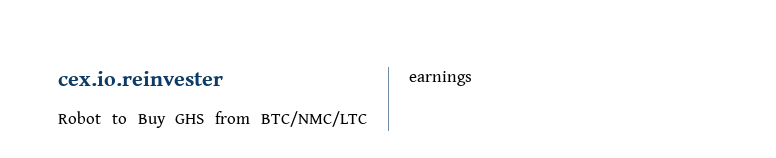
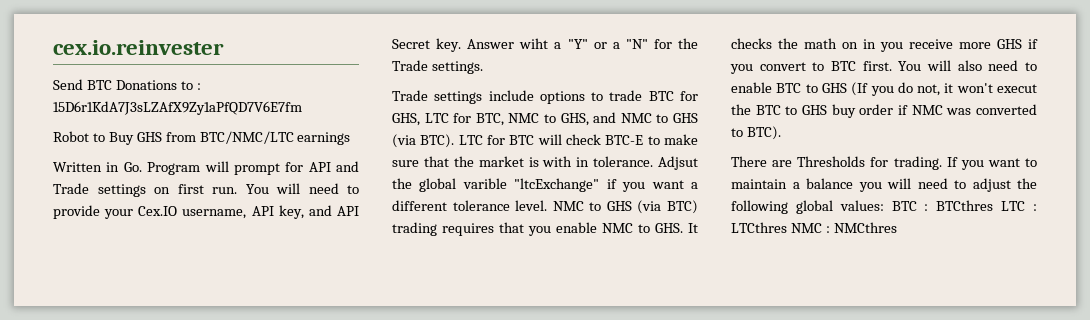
(223, 78) none -> [53,79,201,90] [53,101,302,115] // Send BTC Donations to : 15D6r1KdA7J3sLZAfX9Zy1aPfQD7V6E7fm
(472, 78) none -> [53,161,359,175] [53,183,359,197] [53,205,360,219] [392,38,698,52] [392,60,483,74] [392,90,698,104] [392,112,698,126] [392,134,698,148] [392,156,698,170] [392,178,698,192] [392,200,698,214] [392,222,698,236] [731,38,1038,52] [730,60,1037,74] [731,82,1037,96] [731,104,1037,118] [731,126,781,140] [731,156,1037,170] [731,178,1037,192] [731,200,1037,214] [731,222,897,233] // Written in Go. Program will prompt for API and Trade settings on first run. You will need to provide your Cex.IO username, API key, and API Secret key. Answer wiht a "Y" or a "N" for the Trade settings. // Trade settings include options to trade BTC for GHS, LTC for BTC, NMC to GHS, and NMC to GHS (via BTC). LTC for BTC will check BTC-E to make sure that the market is with in tolerance. Adjsut the global varible "ltcExchange" if you want a different tolerance level. NMC to GHS (via BTC) trading requires that you enable NMC to GHS. It checks the math on in you receive more GHS if you convert to BTC first. You will also need to enable BTC to GHS (If you do not, it won't execut the BTC to GHS buy order if NMC was converted to BTC). // There are Thresholds for trading. If you want to maintain a balance you will need to adjust the following global values: BTC : BTCthres LTC : LTCthres NMC : NMCthres

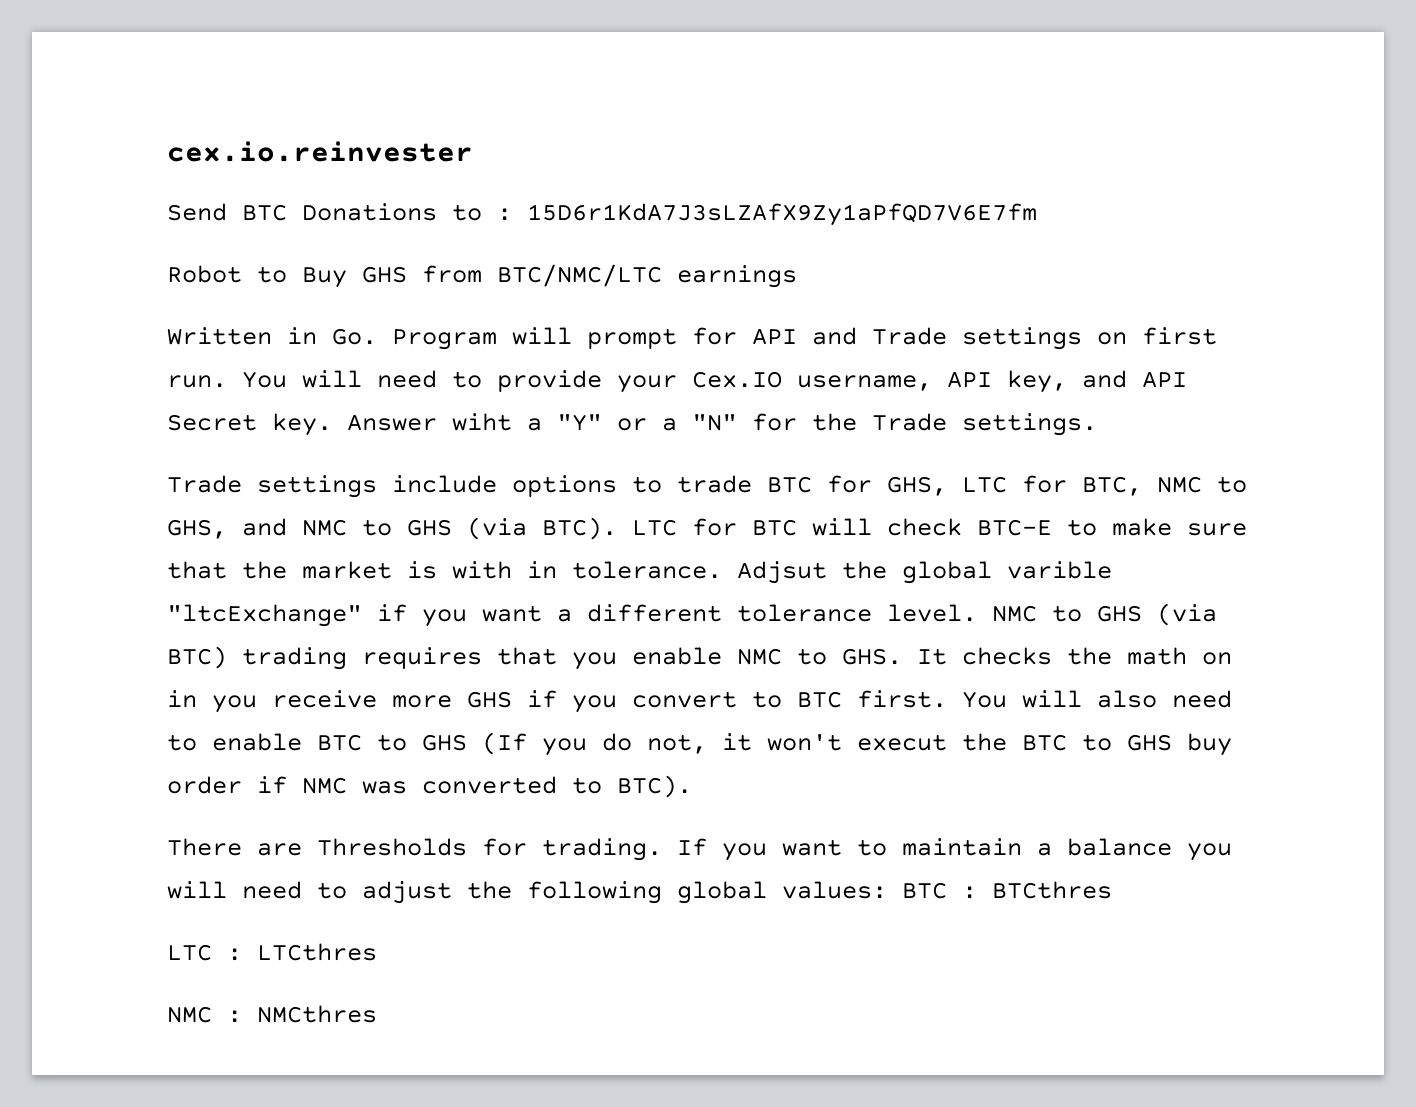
(994, 205) none -> (1112, 890) //
(787, 227) none -> (377, 952) //

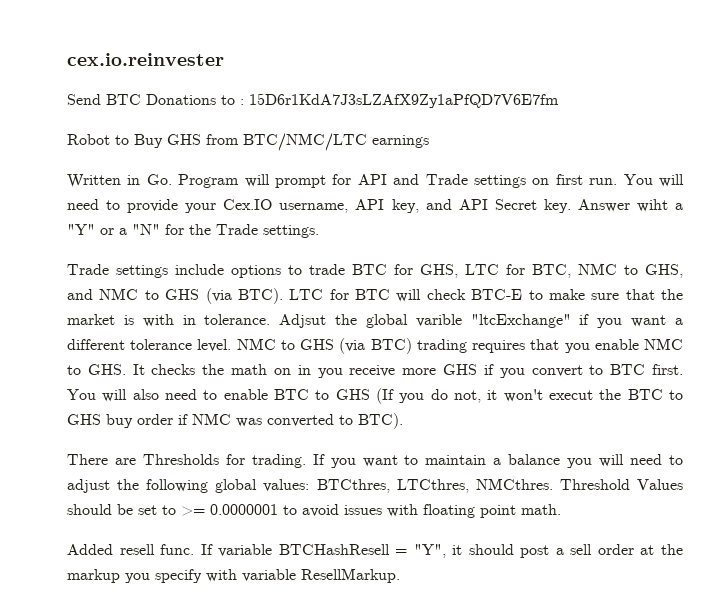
[902,881,1112,899] [167,943,377,961] [167,1005,377,1023] BTC : BTCthres // LTC : LTCthres // NMC : NMCthres -> [316,478,683,493] [67,504,561,518] [67,544,683,558] [67,568,400,583] BTCthres, LTCthres, NMCthres. Threshold Values should be set to >= 0.0000001 to avoid issues with floating point math. // Added resell func. If variable BTCHashResell = "Y", it should post a sell order at the markup you specify with variable ResellMarkup.

